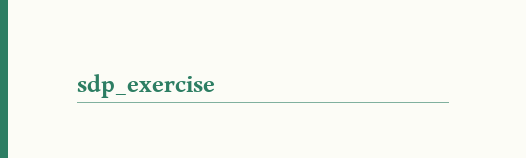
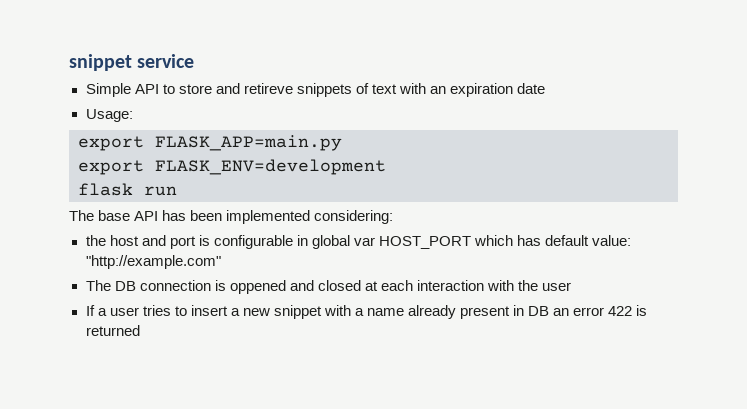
[77,74,215,98] sdp_exercise -> [69,54,195,71] [85,83,546,97] [85,109,133,122] [78,135,342,151] [78,159,386,175] [78,183,177,196] [69,210,394,224] [85,235,632,249] [85,255,221,269] [85,280,572,294] [85,305,648,319] [85,325,140,336] snippet service // Simple API to store and retireve snippets of text with an expiration date // Usage: // export FLASK_APP=main.py // export FLASK_ENV=development // flask run // The base API has been implemented considering: // the host and port is configurable in global var HOST_PORT which has default value: "http://example.com" // The DB connection is oppened and closed at each interaction with the user // If a user tries to insert a new snippet with a name already present in DB an error 422 is returned

